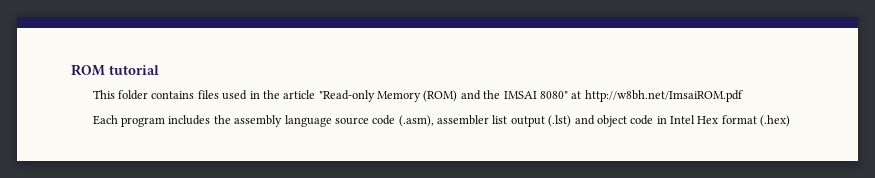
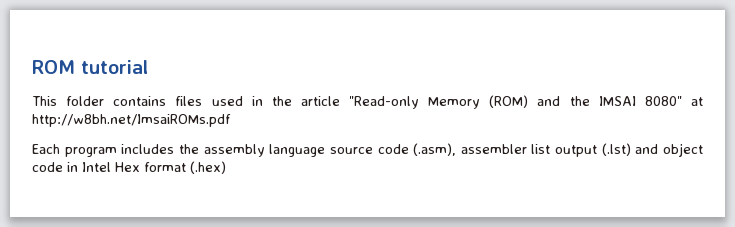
[584,90,743,102] http://w8bh.net/ImsaiROM.pdf -> [32,114,231,127] http://w8bh.net/ImsaiROMs.pdf

